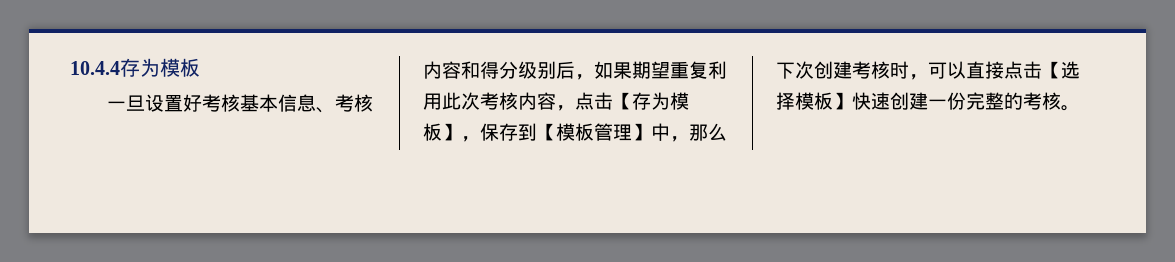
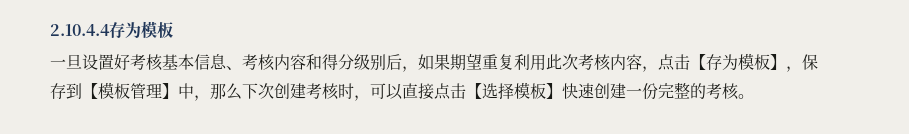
[70,61,120,75] 10.4.4 -> [50,24,110,36] 2.10.4.4

